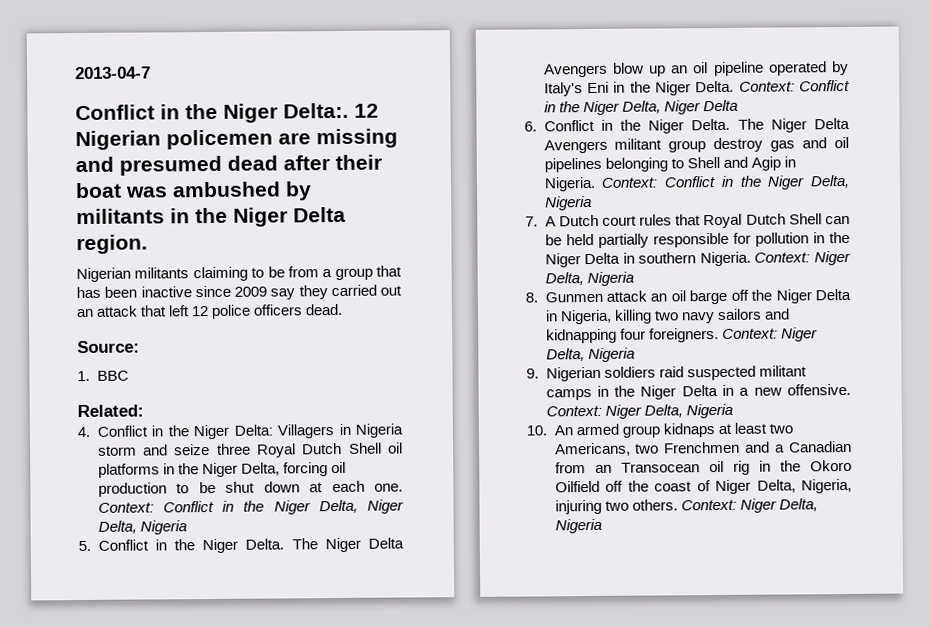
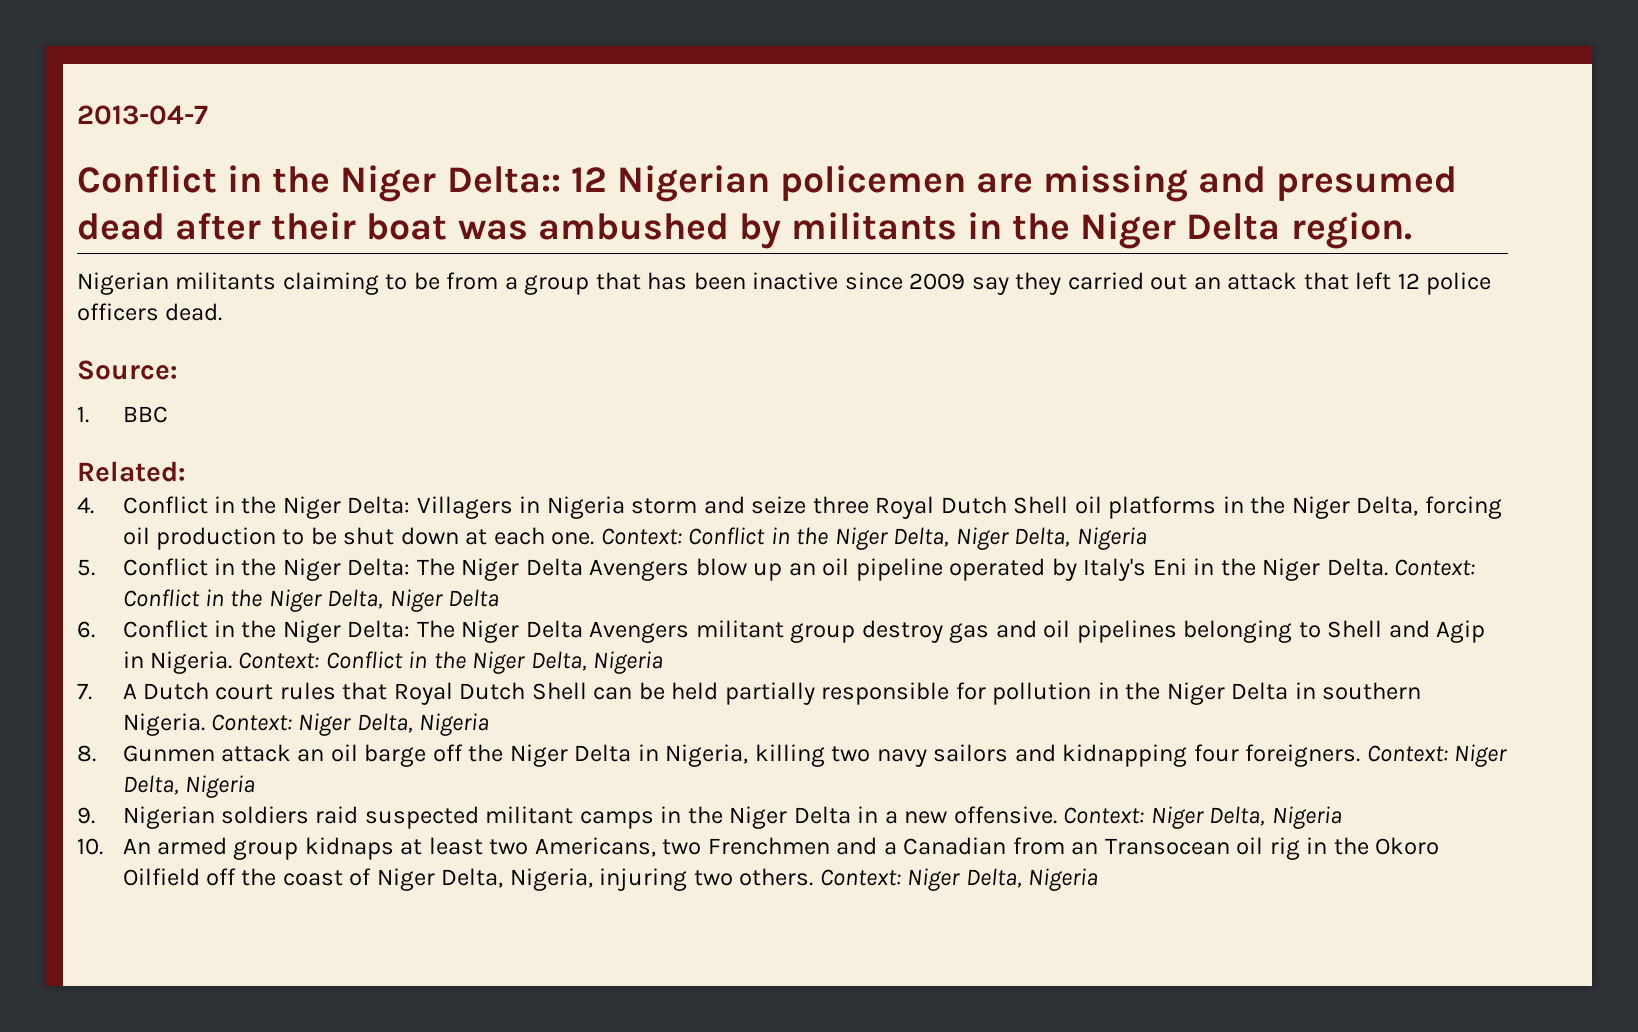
[283,102,349,119] Delta:. -> [446,166,561,193] Delta::
[245,538,285,550] Delta. -> [347,558,411,576] Delta:
[691,118,731,131] Delta. -> [347,620,411,638] Delta:

